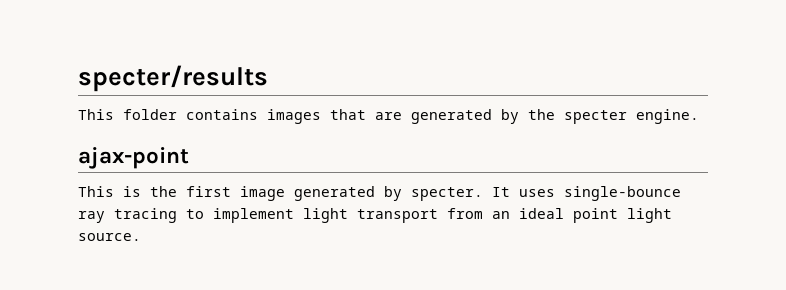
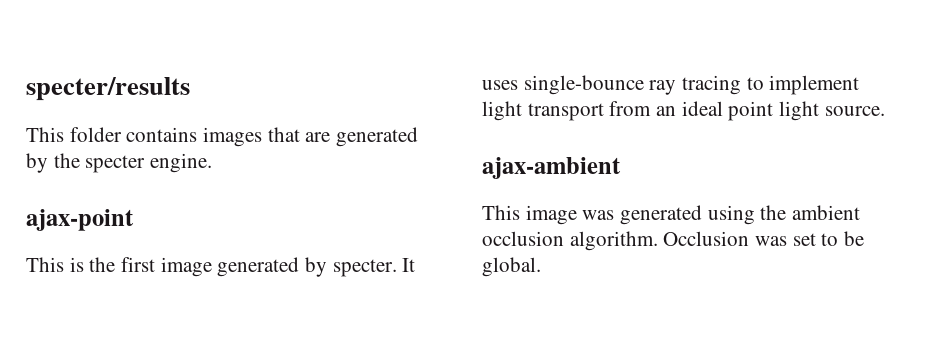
(141, 237) none -> [482,157,621,179] [482,205,861,225] [482,231,865,251] [482,257,541,277] // ajax-ambient // This image was generated using the ambient occlusion algorithm. Occlusion was set to be global.

